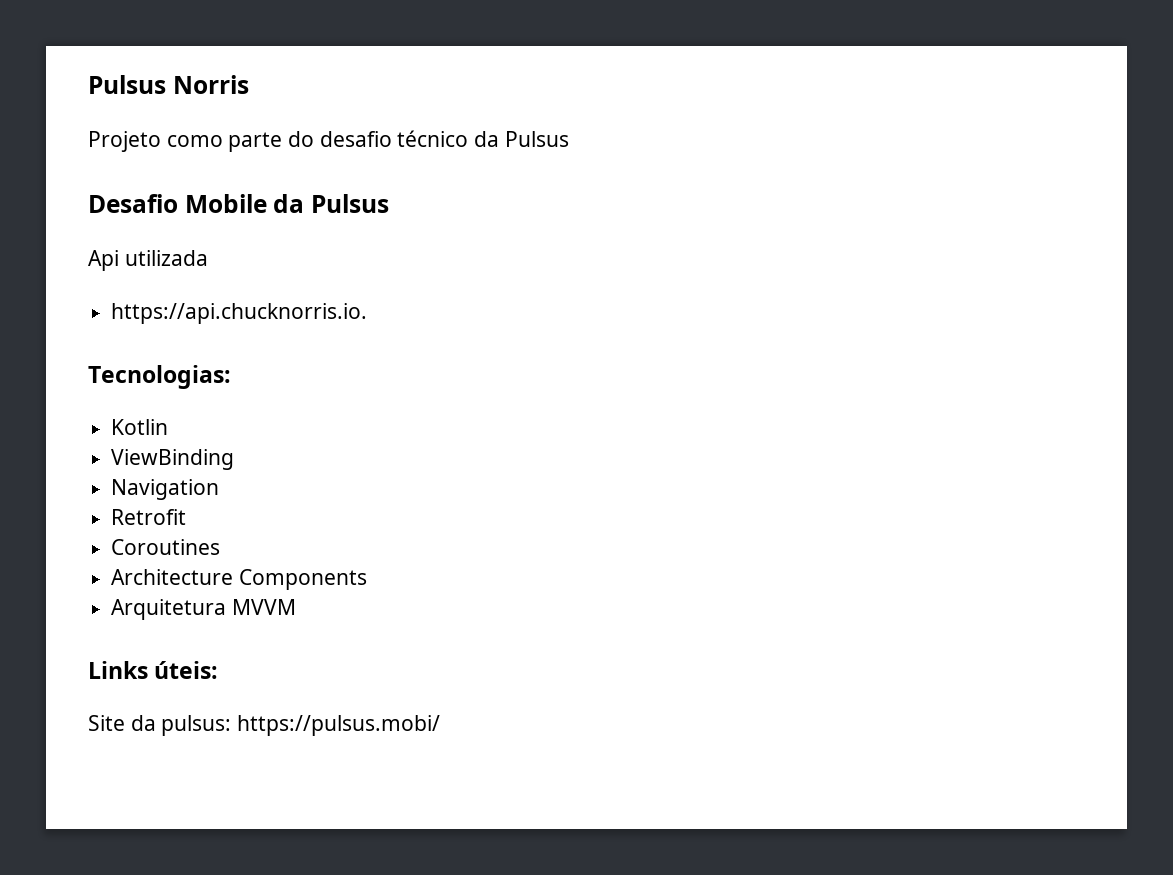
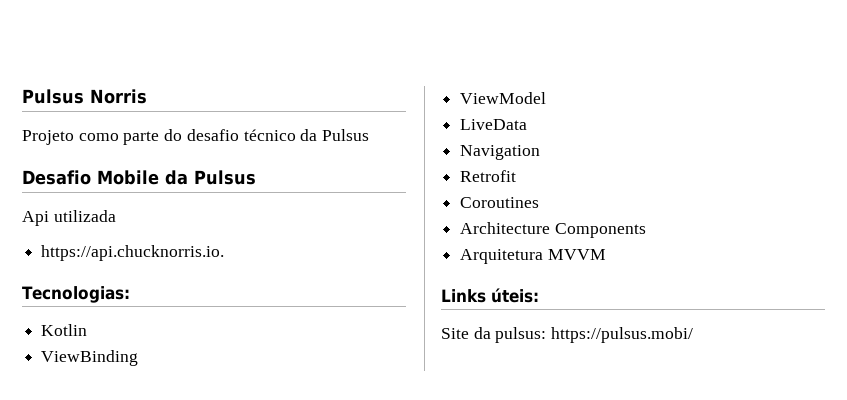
(235, 459) none -> [460,92,547,104] [460,119,528,130] // ViewModel // LiveData

